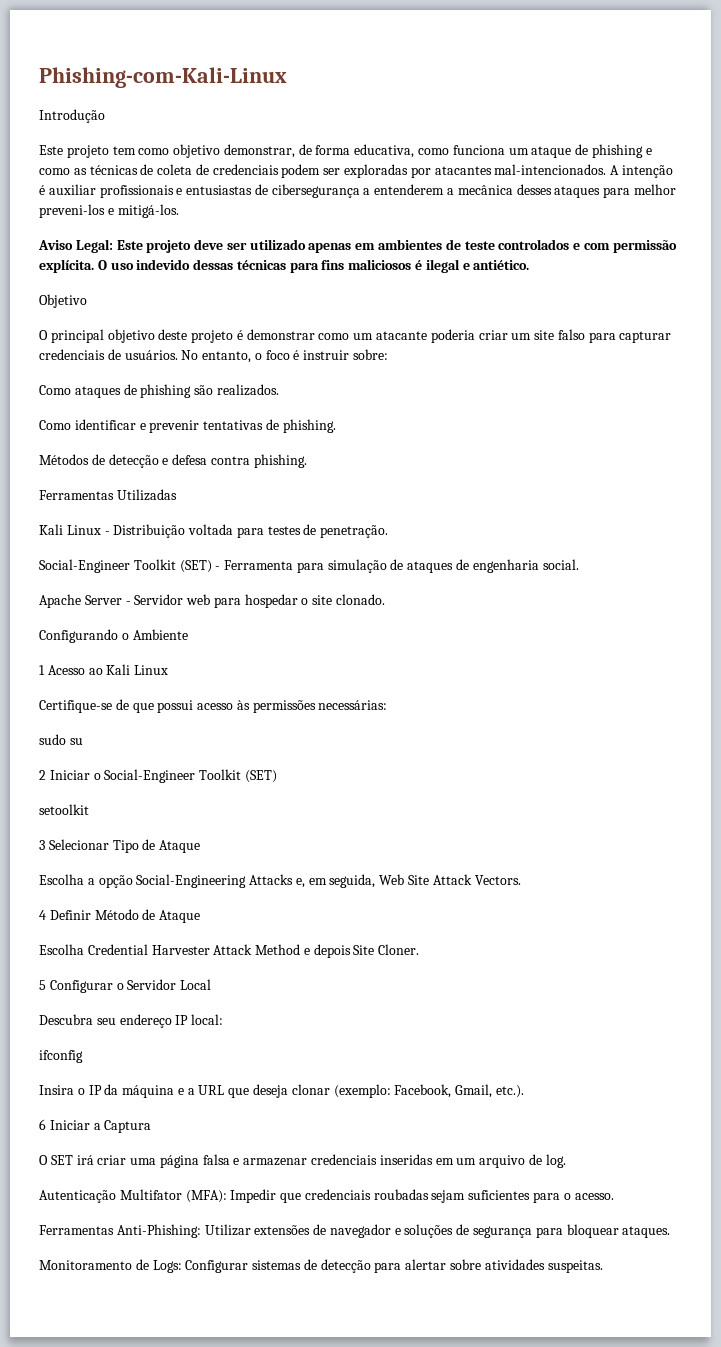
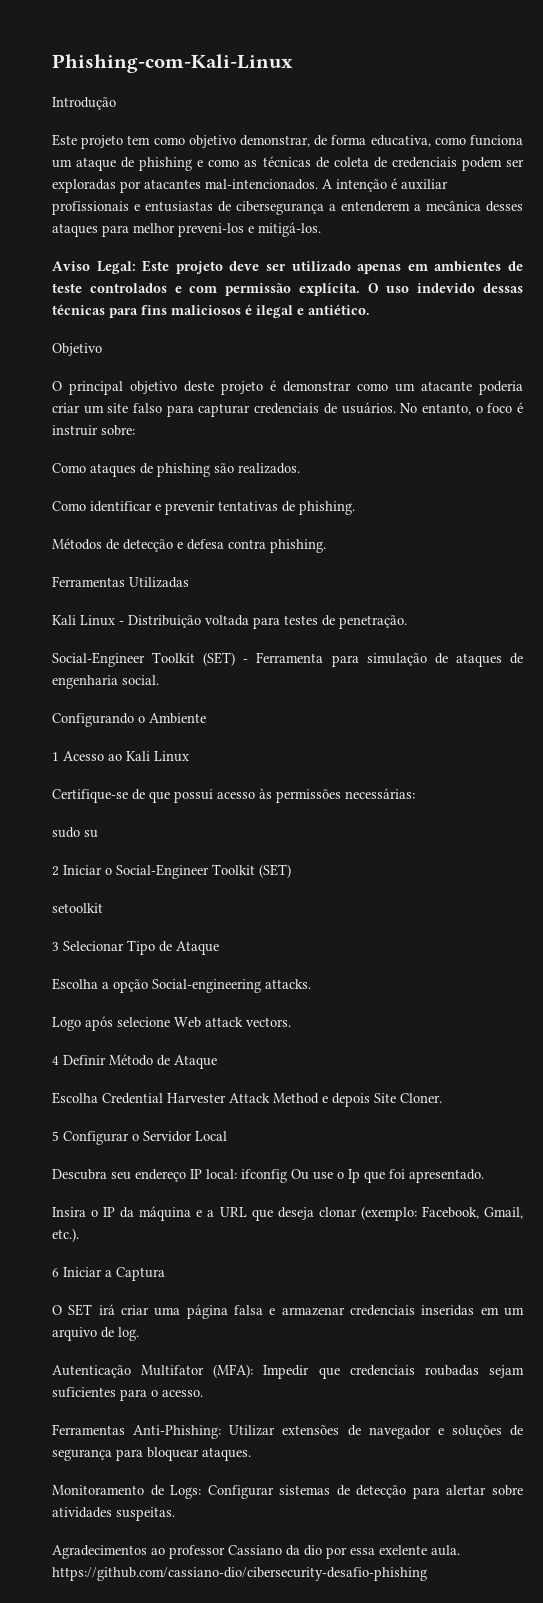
[39,594,386,608] // Apache Server - Servidor web para hospedar o site clonado. -> (159, 680) none
[136,874,521,888] Social-Engineering Attacks e, em seguida, Web Site Attack Vectors. -> [152,979,311,993] [52,1016,291,1031] Social-engineering attacks. // Logo após selecione Web attack vectors.
(224, 1019) // -> (237, 1174) none
(83, 1056) none -> [291,1169,484,1183] Ou use o Ip que foi apresentado.
(603, 1266) none -> [52,1545,460,1559] [52,1567,427,1581] // Agradecimentos ao professor Cassiano da dio por essa exelente aula. https://github.com/cassiano-dio/cibersecurity-desafio-phishing

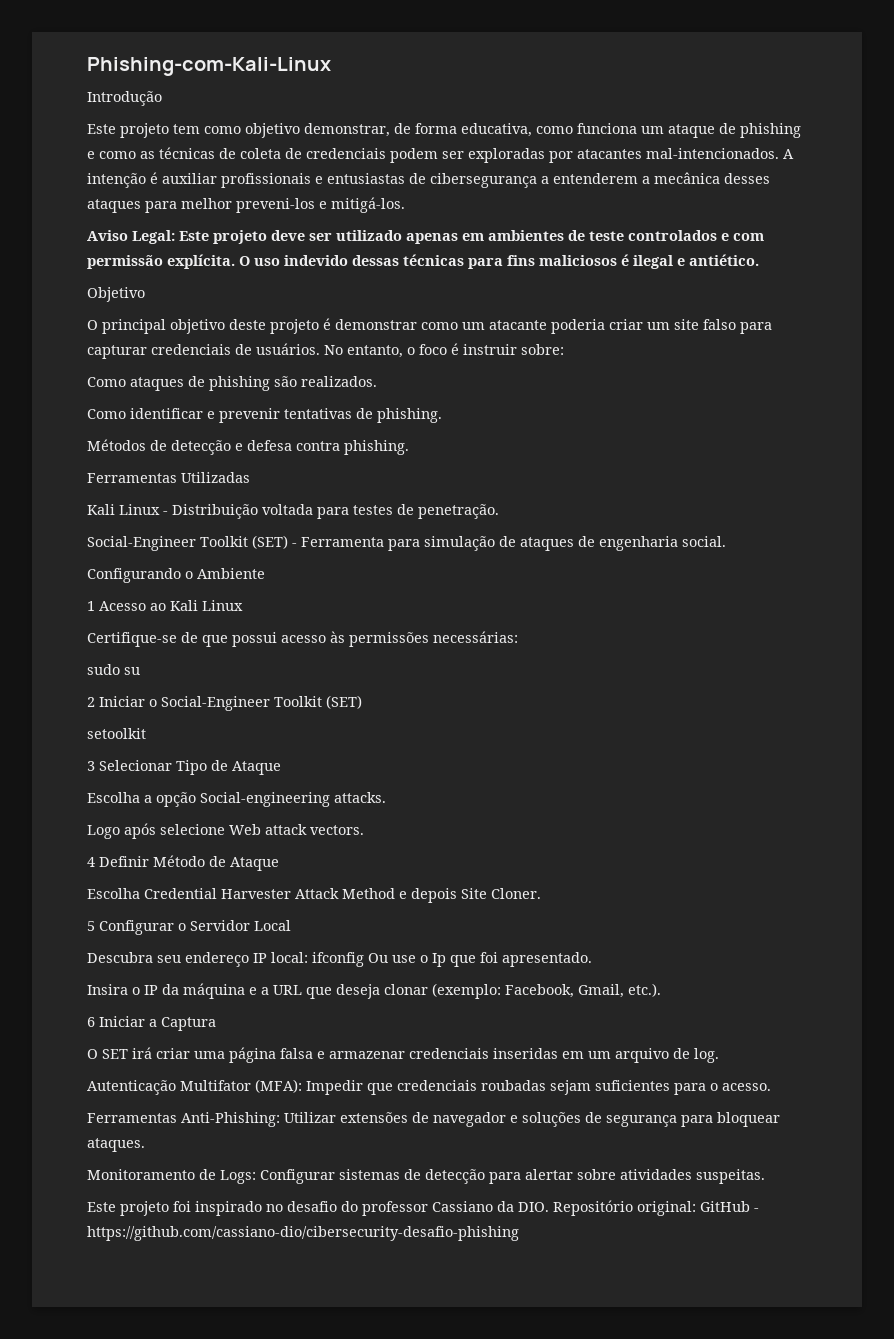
[52,1545,460,1559] Agradecimentos ao professor Cassiano da dio por essa exelente aula. -> [87,1200,759,1216] Este projeto foi inspirado no desafio do professor Cassiano da DIO. Repositório original: GitHub -

